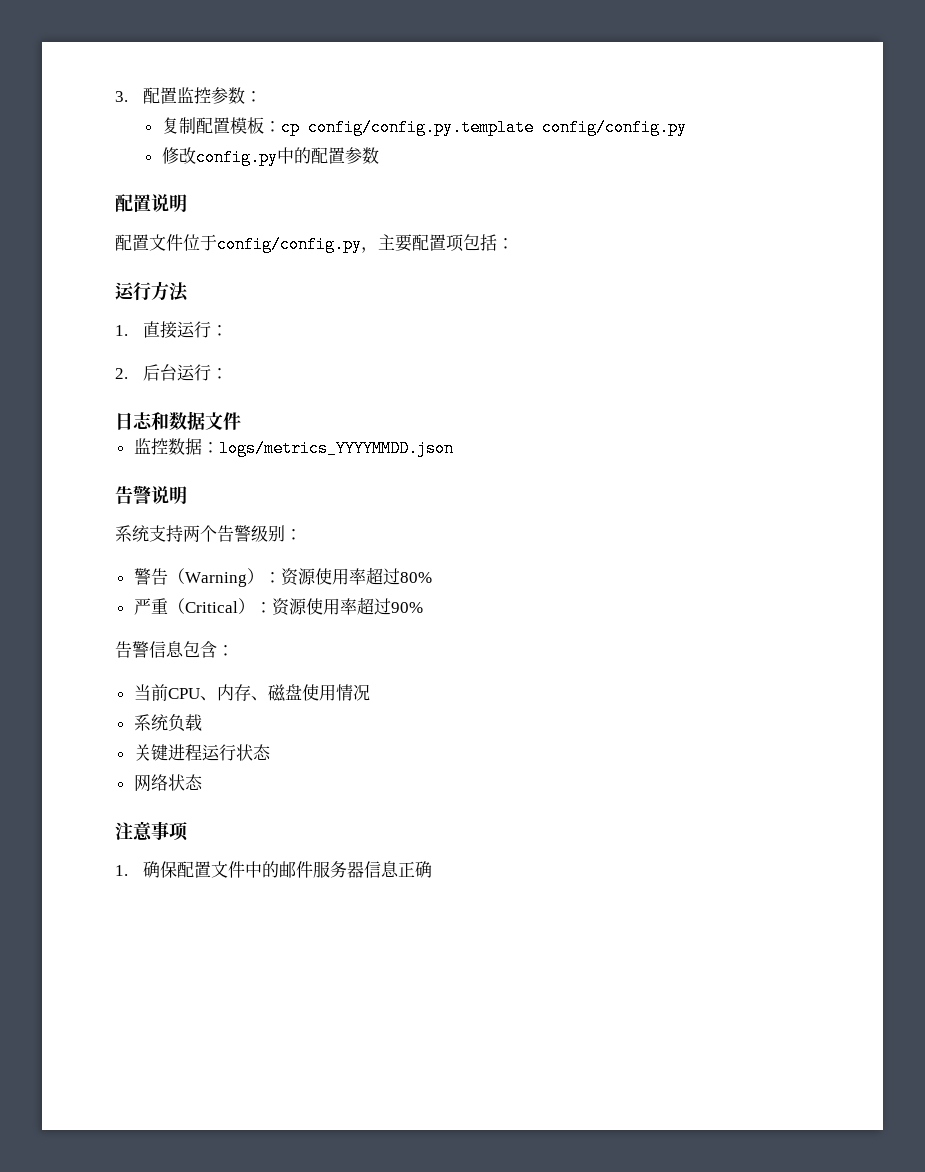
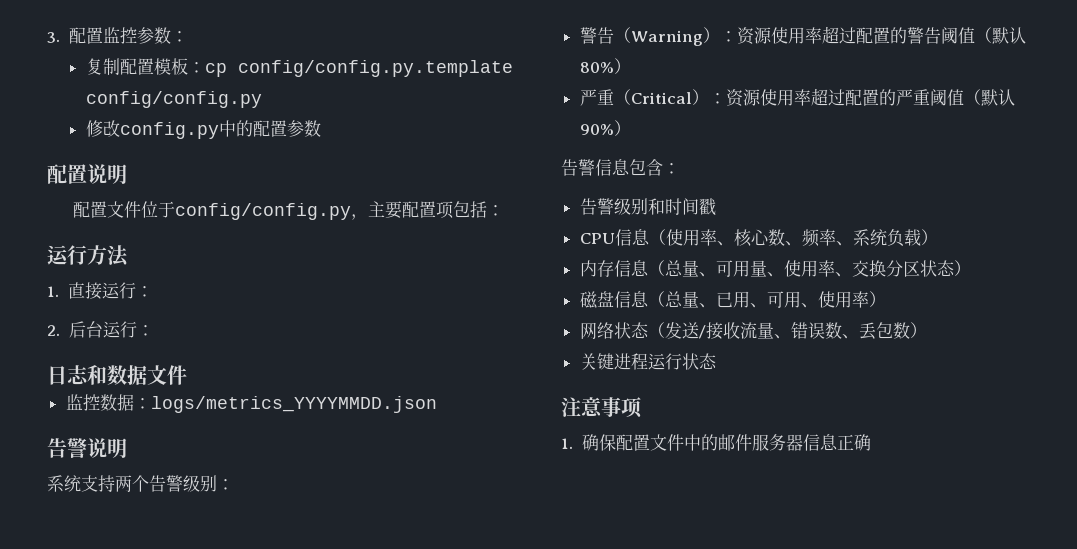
(400, 576) none -> [855,27,1026,44] 配置的警告阈值（默认
(432, 577) none -> [613,58,631,74] ）
(391, 606) none -> [844,89,1015,106] 配置的严重阈值（默认
(423, 607) none -> [613,120,631,136] ）
[133,684,370,702] [133,714,202,732] 当前CPU、内存、磁盘使用情况 // 系统负载 -> [579,198,716,216] [579,229,938,247] [579,260,971,277] [579,291,886,309] [579,322,927,340] 告警级别和时间戳 // CPU信息（使用率、核心数、频率、系统负载） // 内存信息（总量、可用量、使用率、交换分区状态） // 磁盘信息（总量、已用、可用、使用率） // 网络状态（发送/接收流量、错误数、丢包数）
[133,774,203,792] // 网络状态 -> (717, 361) none

